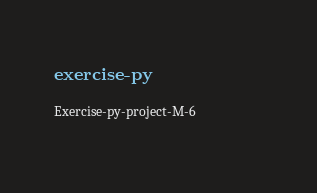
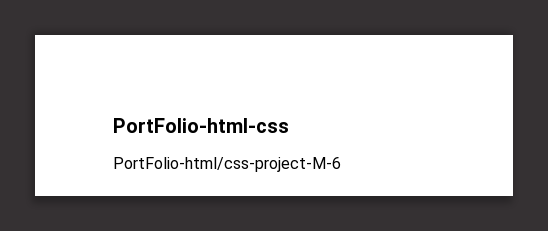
[54,68,153,84] [54,105,196,119] exercise-py // Exercise-py-project-M-6 -> [113,118,289,133] [113,157,341,172] PortFolio-html-css // PortFolio-html/css-project-M-6

